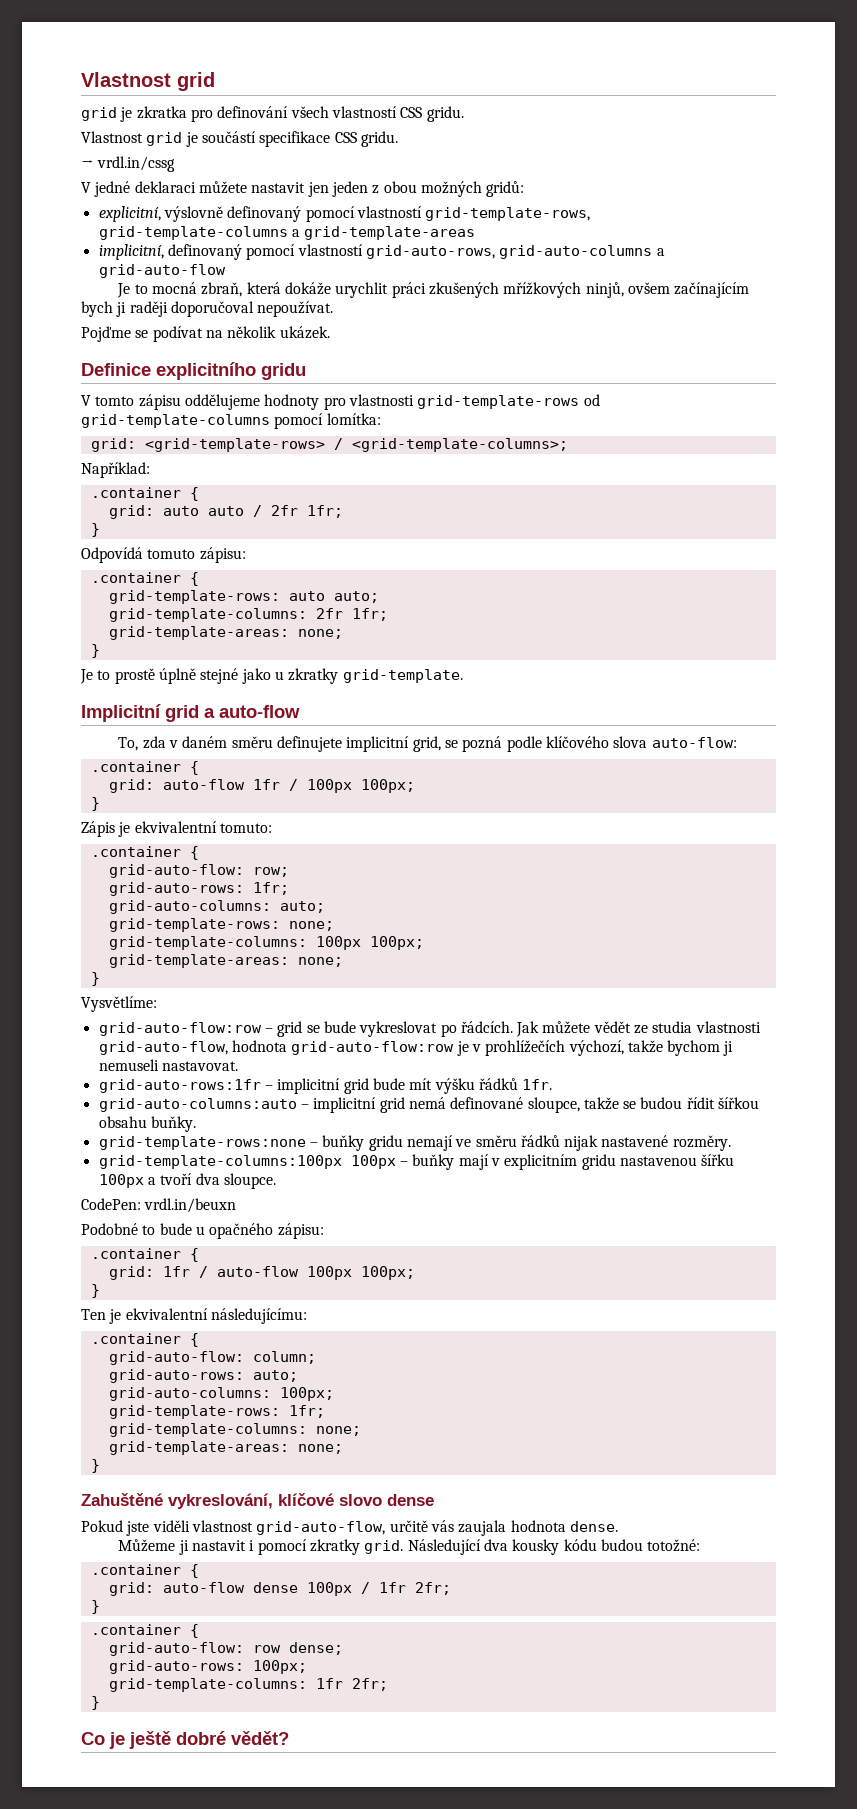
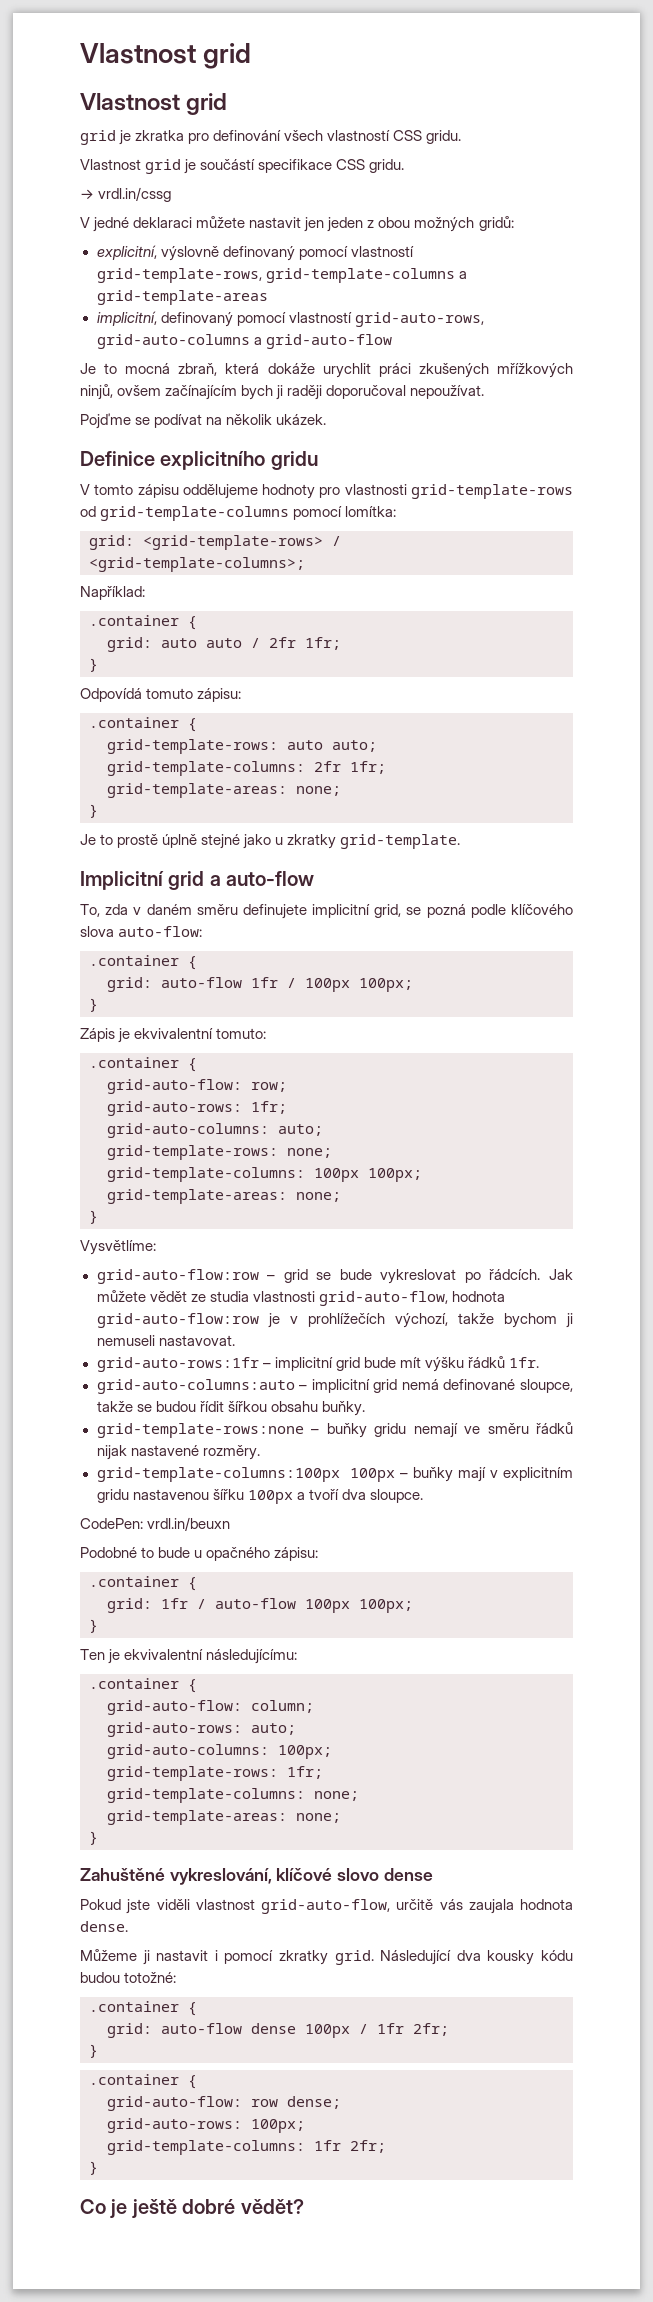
[81,72,215,91] Vlastnost grid -> [80,43,252,69] [80,93,228,115] Vlastnost grid // Vlastnost grid

